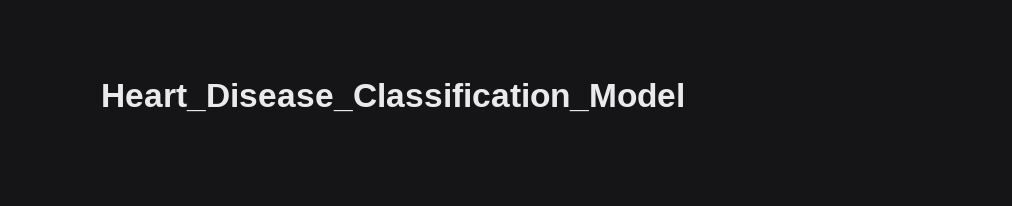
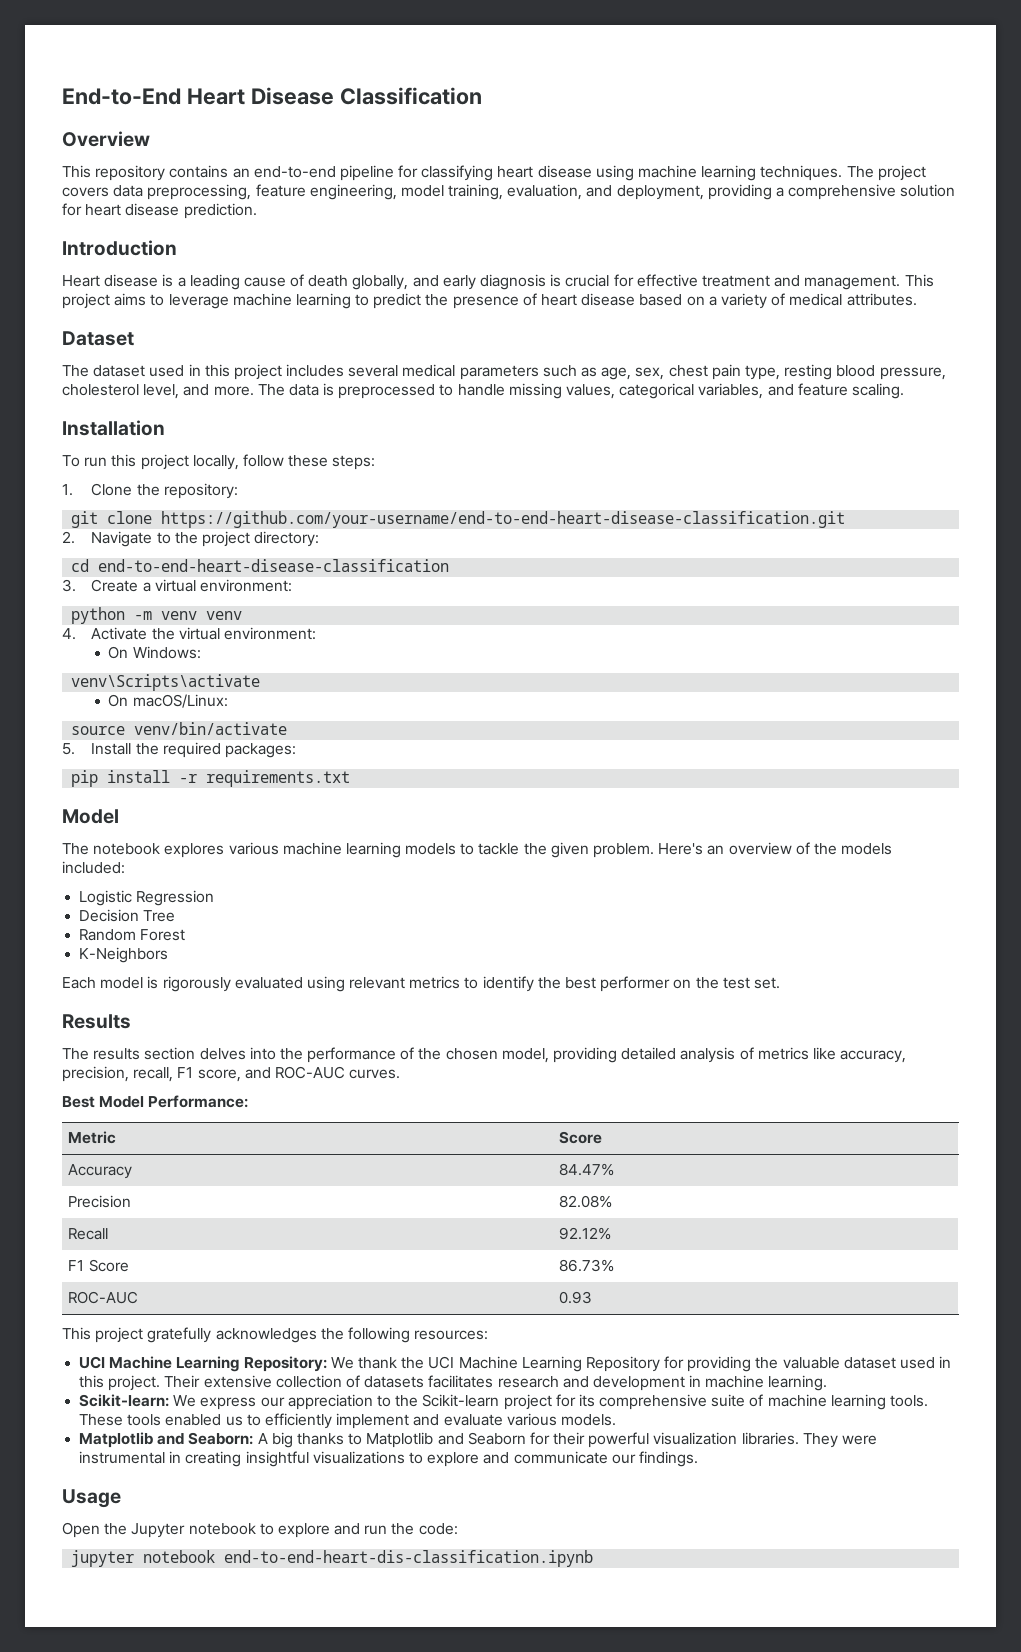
[101,83,685,112] Heart_Disease_Classification_Model -> [62,87,482,105] [62,131,150,147] [62,165,926,181] [62,184,956,200] [62,203,257,219] [62,240,177,256] [62,274,934,290] [62,293,917,309] [62,331,134,346] [62,364,946,380] [62,383,904,399] [62,420,165,436] [62,454,376,470] [62,483,238,499] [71,511,846,528] [62,531,320,547] [71,559,450,572] [62,579,292,592] [71,607,243,624] [62,627,316,640] [108,646,201,659] [71,674,261,691] [108,694,228,708] [71,722,288,735] [62,742,296,758] [71,770,351,787] [62,809,119,824] [62,842,893,858] [62,861,125,874] [79,890,215,906] [79,909,176,922] [79,929,186,941] [79,947,169,963] [62,976,780,992] [62,1014,131,1029] [62,1047,907,1063] [62,1066,401,1082] [62,1095,249,1108] [68,1131,117,1144] [559,1131,603,1144] [68,1164,133,1179] [559,1163,615,1176] [68,1195,132,1208] [559,1195,613,1208] [68,1228,109,1240] [559,1227,612,1240] [68,1259,129,1272] [559,1259,615,1272] [68,1291,139,1304] [559,1291,593,1304] [62,1327,489,1343] [79,1356,952,1372] [79,1375,828,1391] [79,1394,929,1410] [79,1413,616,1429] [79,1432,878,1448] [79,1451,698,1467] [62,1489,121,1508] [62,1522,458,1538] [71,1550,594,1567] End-to-End Heart Disease Classification // Overview // This repository contains an end-to-end pipeline for classifying heart disease using machine learning techniques. The project covers data preprocessing, feature engineering, model training, evaluation, and deployment, providing a comprehensive solution for heart disease prediction. // Introduction // Heart disease is a leading cause of death globally, and early diagnosis is crucial for effective treatment and management. This project aims to leverage machine learning to predict the presence of heart disease based on a variety of medical attributes. // Dataset // The dataset used in this project includes several medical parameters such as age, sex, chest pain type, resting blood pressure, cholesterol level, and more. The data is preprocessed to handle missing values, categorical variables, and feature scaling. // Installation // To run this project locally, follow these steps: // 1. Clone the repository: // git clone https://github.com/your-username/end-to-end-heart-disease-classification.git // 2. Navigate to the project directory: // cd end-to-end-heart-disease-classification // 3. Create a virtual environment: // python -m venv venv // 4. Activate the virtual environment: // On Windows: // venv\Scripts\activate // On macOS/Linux: // source venv/bin/activate // 5. Install the required packages: // pip install -r requirements.txt // Model // The notebook explores various machine learning models to tackle the given problem. Here's an overview of the models included: // Logistic Regression // Decision Tree // Random Forest // K-Neighbors // Each model is rigorously evaluated using relevant metrics to identify the best performer on the test set. // Results // The results section delves into the performance of the chosen model, providing detailed analysis of metrics like accuracy, precision, recall, F1 score, and ROC-AUC curves. // Best Model Performance: // Metric | Score // Accuracy | 84.47% // Precision | 82.08% // Recall | 92.12% // F1 Score | 86.73% // ROC-AUC | 0.93 // This project gratefully acknowledges the following resources: // UCI Machine Learning Repository: We thank the UCI Machine Learning Repository for providing the valuable dataset used in this project. Their extensive collection of datasets facilitates research and development in machine learning. // Scikit-learn: We express our appreciation to the Scikit-learn project for its comprehensive suite of machine learning tools. These tools enabled us to efficiently implement and evaluate various models. // Matplotlib and Seaborn: A big thanks to Matplotlib and Seaborn for their powerful visualization libraries. They were instrumental in creating insightful visualizations to explore and communicate our findings. // Usage // Open the Jupyter notebook to explore and run the code: // jupyter notebook end-to-end-heart-dis-classification.ipynb

